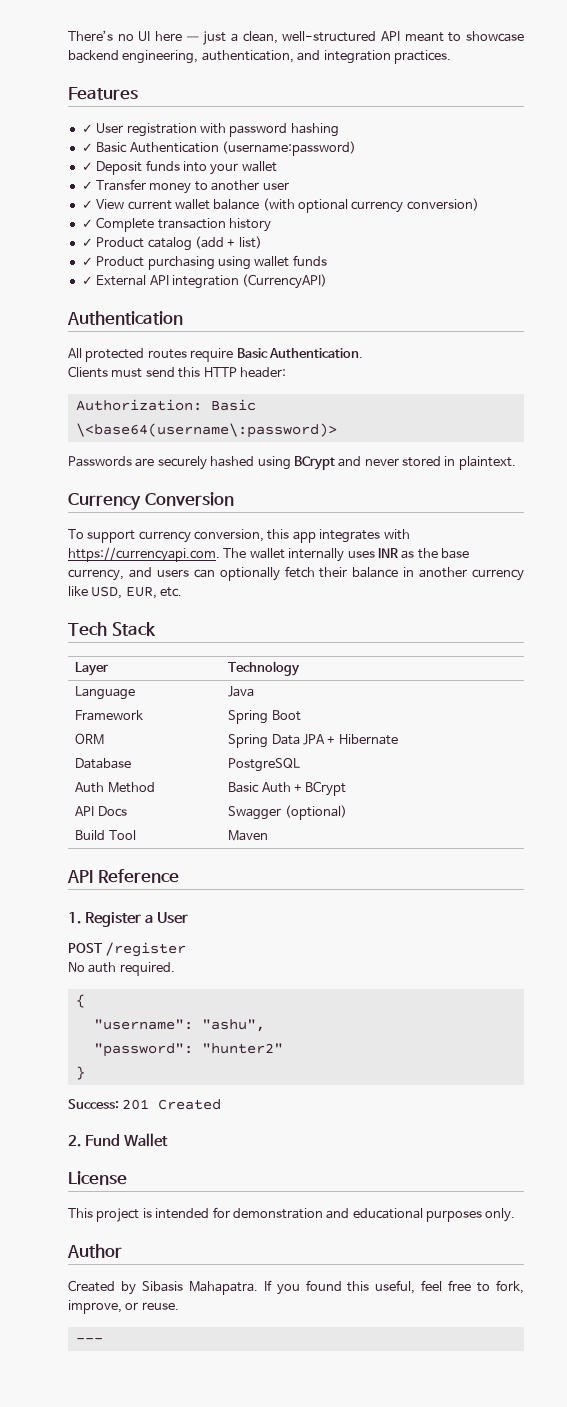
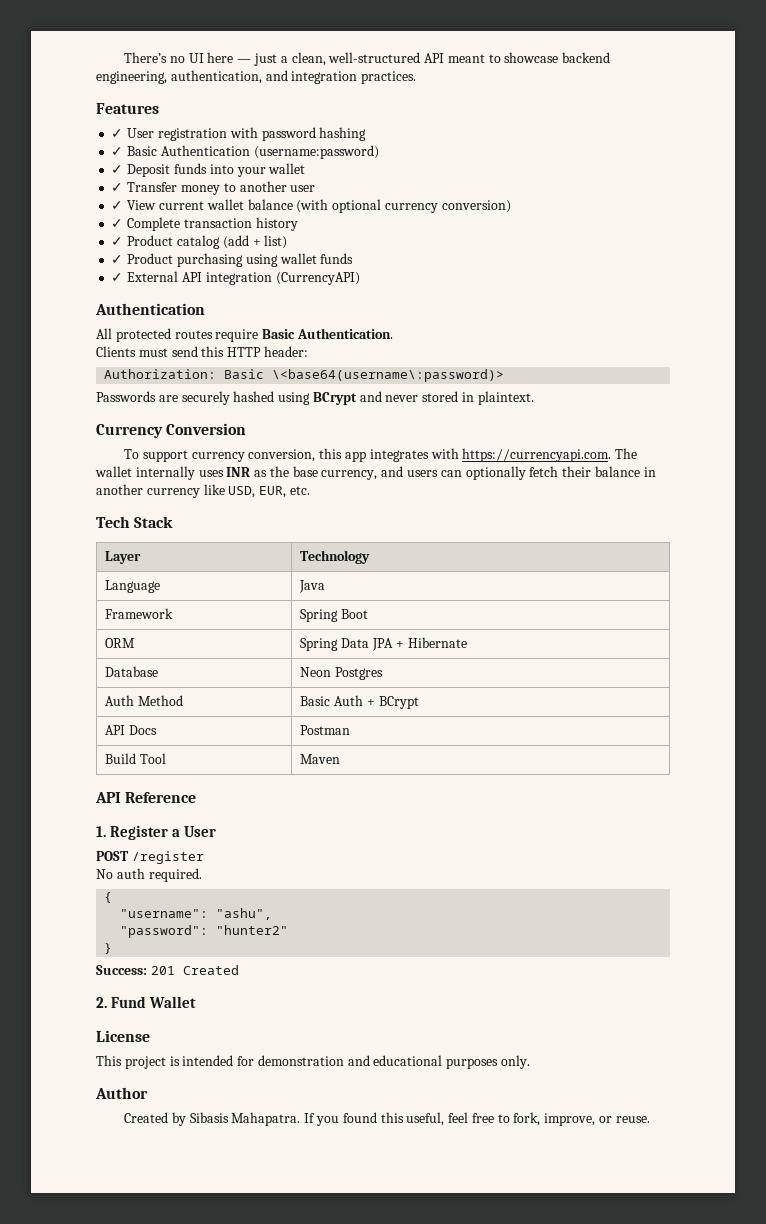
[228,758,301,772] PostgreSQL -> [300,667,384,680] Neon Postgres
[228,805,347,820] Swagger (optional) -> [300,725,351,735] Postman
[75,1338,103,1343] // --- -> (650, 1119) none

